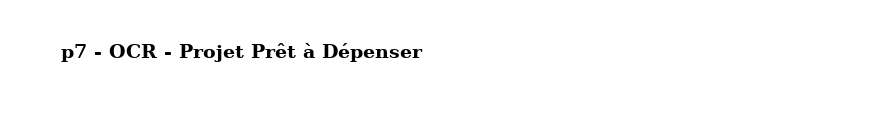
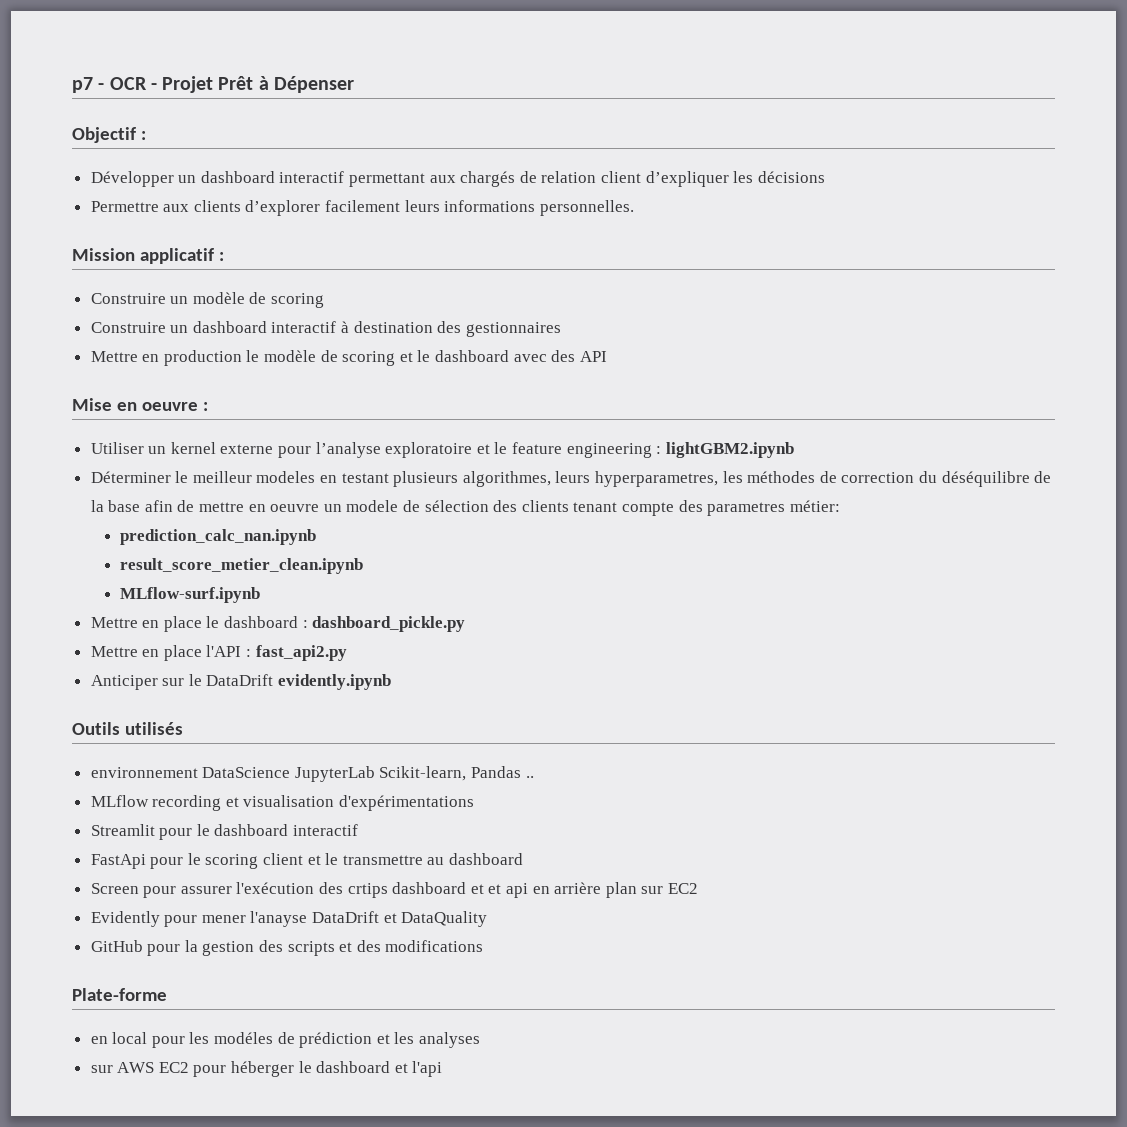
(423, 52) none -> [72,127,146,143] [90,171,825,187] [90,200,634,216] [72,248,224,264] [90,292,325,308] [90,321,561,337] [90,350,607,366] [72,398,208,411] [90,442,794,458] [90,471,1052,487] [90,500,840,516] [119,529,316,545] [119,558,363,574] [119,587,260,603] [90,616,466,632] [90,645,347,661] [90,674,392,690] [72,722,183,735] [90,766,534,782] [90,795,475,811] [90,824,359,840] [90,853,524,869] [90,882,698,898] [90,911,488,927] [90,940,484,956] [72,988,167,1001] [90,1032,481,1048] [90,1061,443,1077] // Objectif : // Développer un dashboard interactif permettant aux chargés de relation client d’expliquer les décisions // Permettre aux clients d’explorer facilement leurs informations personnelles. // Mission applicatif : // Construire un modèle de scoring // Construire un dashboard interactif à destination des gestionnaires // Mettre en production le modèle de scoring et le dashboard avec des API // Mise en oeuvre : // Utiliser un kernel externe pour l’analyse exploratoire et le feature engineering : lightGBM2.ipynb // Déterminer le meilleur modeles en testant plusieurs algorithmes, leurs hyperparametres, les méthodes de correction du déséquilibre de la base afin de mettre en oeuvre un modele de sélection des clients tenant compte des parametres métier: // prediction_calc_nan.ipynb // result_score_metier_clean.ipynb // MLflow-surf.ipynb // Mettre en place le dashboard : dashboard_pickle.py // Mettre en place l'API : fast_api2.py // Anticiper sur le DataDrift evidently.ipynb // Outils utilisés // environnement DataScience JupyterLab Scikit-learn, Pandas .. // MLflow recording et visualisation d'expérimentations // Streamlit pour le dashboard interactif // FastApi pour le scoring client et le transmettre au dashboard // Screen pour assurer l'exécution des crtips dashboard et et api en arrière plan sur EC2 // Evidently pour mener l'anayse DataDrift et DataQuality // GitHub pour la gestion des scripts et des modifications // Plate-forme // en local pour les modéles de prédiction et les analyses // sur AWS EC2 pour héberger le dashboard et l'api

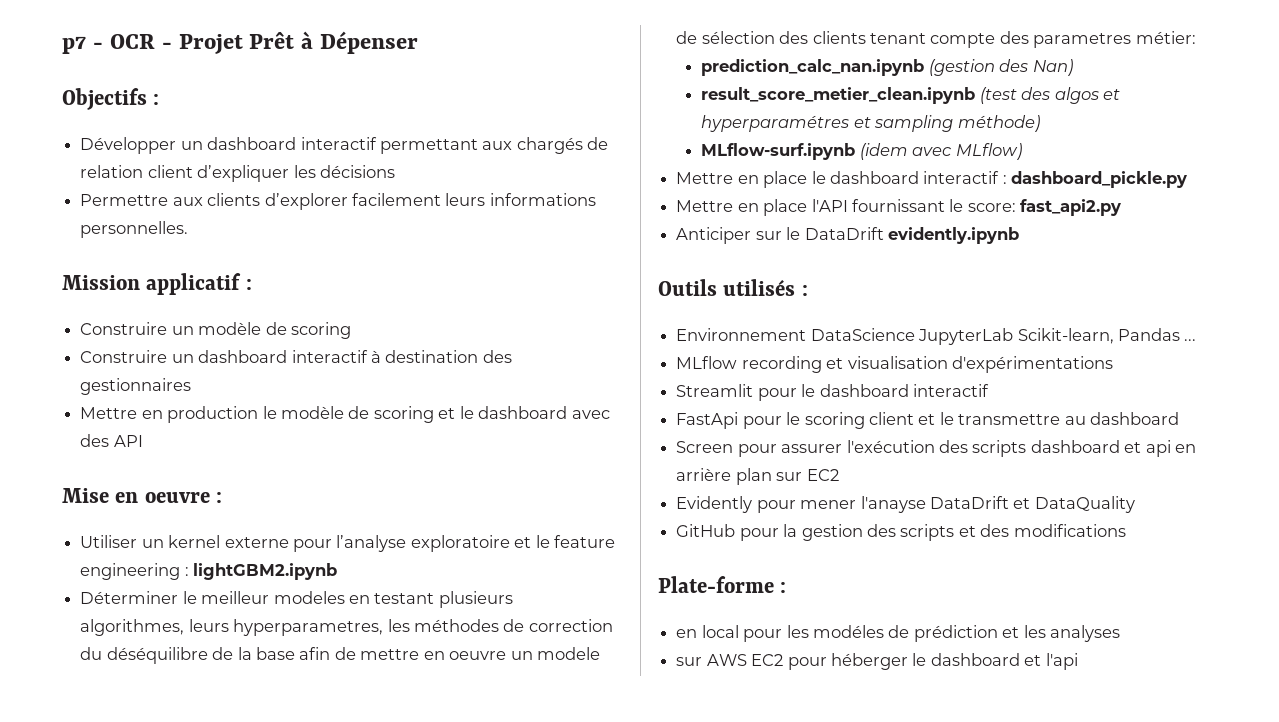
[72,127,136,143] Objectif -> [62,88,147,110] Objectifs
[119,558,363,574] [119,587,260,603] // result_score_metier_clean.ipynb // MLflow-surf.ipynb -> [928,59,1073,76] [701,87,1120,104] [701,115,1040,132] [701,143,1022,160] (gestion des Nan) // result_score_metier_clean.ipynb (test des algos et hyperparamétres et sampling méthode) // MLflow-surf.ipynb (idem avec MLflow)
(299, 622) none -> [923,171,1000,184] interactif
[246,649,252,657] : -> [851,199,1016,212] fournissant le score:
[90,767,198,778] // environnement -> [801,285,808,296] [676,328,807,341] : // Environnement
[525,776,534,778] .. -> [1184,339,1197,341] ...
[347,882,502,898] crtips dashboard et et -> [972,440,1142,457] scripts dashboard et
(167, 994) none -> [780,582,787,593] :

